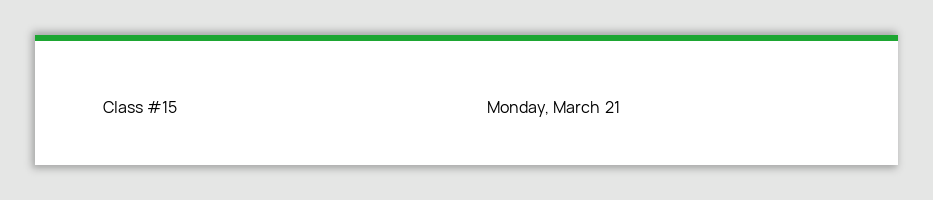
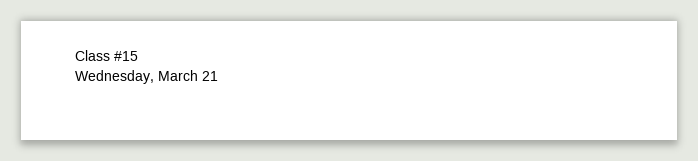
[487,101,549,117] Monday, -> [75,70,154,84] Wednesday,

